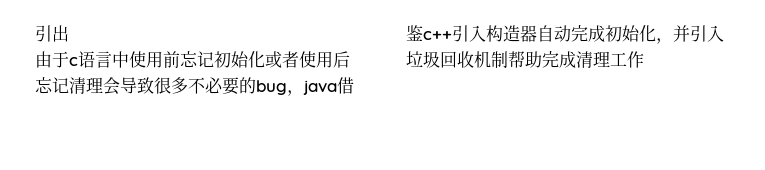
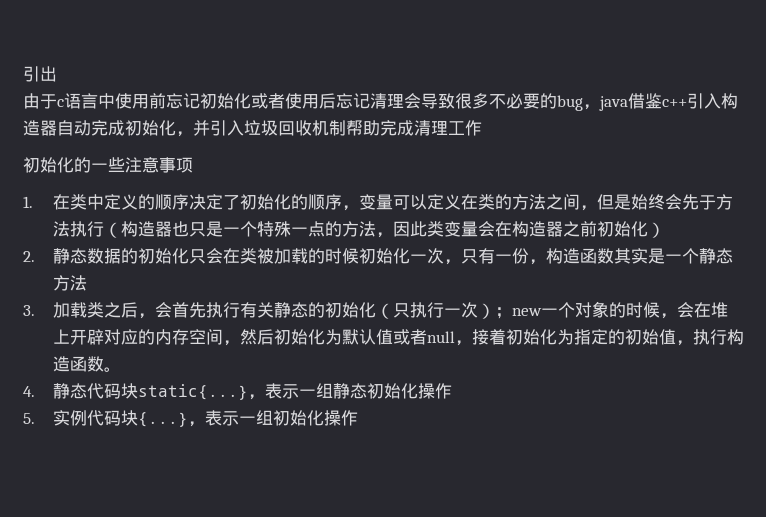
(644, 59) none -> [23,157,193,173] [23,194,733,211] [52,221,665,238] [23,248,733,265] [52,275,87,291] [23,301,728,319] [52,329,744,346] [52,356,121,372] [23,383,452,400] [23,410,358,427] // 初始化的一些注意事项 // 1.在类中定义的顺序决定了初始化的顺序，变量可以定义在类的方法之间，但是始终会先于方法执行（构造器也只是一个特殊一点的方法，因此类变量会在构造器之前初始化） // 2.静态数据的初始化只会在类被加载的时候初始化一次，只有一份，构造函数其实是一个静态方法 // 3.加载类之后，会首先执行有关静态的初始化（只执行一次）；new一个对象的时候，会在堆上开辟对应的内存空间，然后初始化为默认值或者null，接着初始化为指定的初始值，执行构造函数。 // 4.静态代码块static{...}，表示一组静态初始化操作 // 5.实例代码块{...}，表示一组初始化操作

